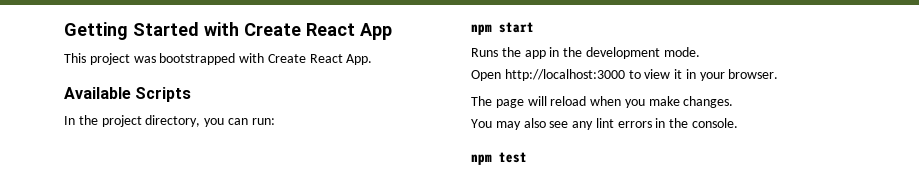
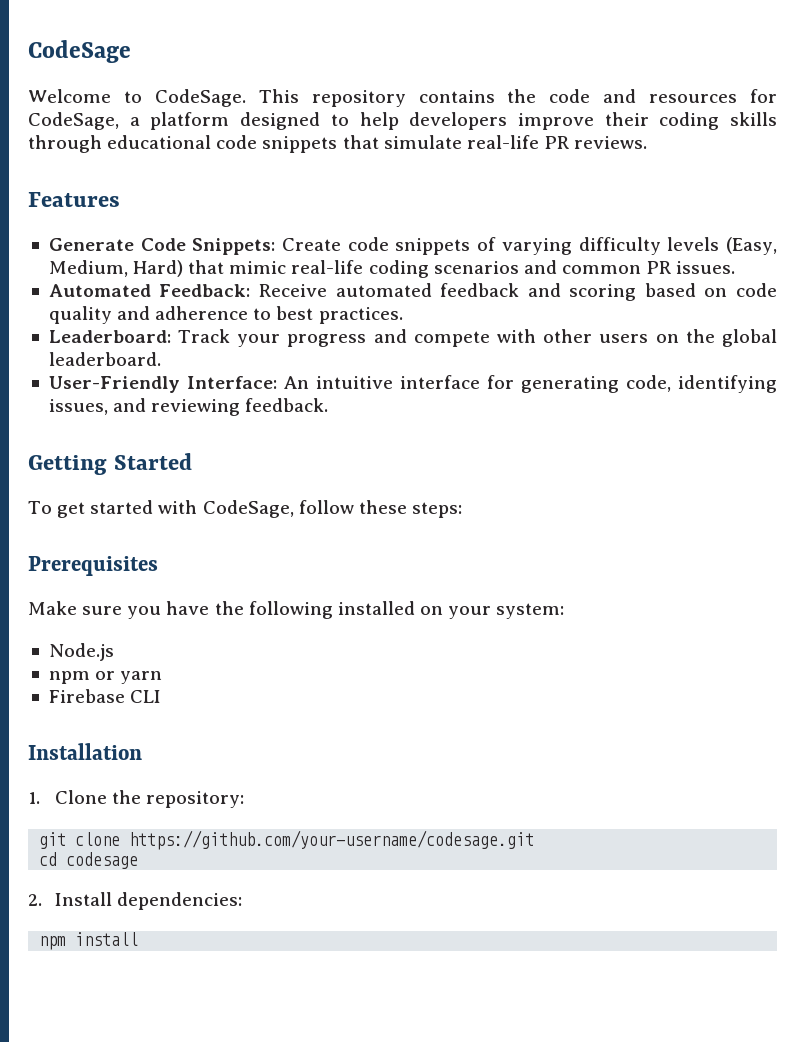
[64,22,392,40] [64,53,373,65] [64,87,192,102] [64,115,275,127] [471,22,534,35] [471,47,700,59] [471,69,779,81] [471,96,734,108] [471,118,739,130] [471,152,527,165] Getting Started with Create React App // This project was bootstrapped with Create React App. // Available Scripts // In the project directory, you can run: // npm start // Runs the app in the development mode. // Open http://localhost:3000 to view it in your browser. // The page will reload when you make changes. // You may also see any lint errors in the console. // npm test -> [28,40,131,63] [28,89,777,107] [28,112,778,130] [28,135,648,153] [28,192,120,207] [48,237,778,255] [48,260,736,278] [48,283,778,301] [48,306,403,324] [48,329,777,347] [48,352,161,366] [48,375,778,393] [48,398,329,416] [28,453,192,475] [28,500,462,518] [28,556,158,576] [28,601,565,619] [48,643,114,661] [48,671,163,684] [48,689,162,703] [28,743,142,760] [28,790,244,808] [39,830,535,850] [39,852,139,869] [28,892,242,910] [39,932,139,950] CodeSage // Welcome to CodeSage. This repository contains the code and resources for CodeSage, a platform designed to help developers improve their coding skills through educational code snippets that simulate real-life PR reviews. // Features // Generate Code Snippets: Create code snippets of varying difficulty levels (Easy, Medium, Hard) that mimic real-life coding scenarios and common PR issues. // Automated Feedback: Receive automated feedback and scoring based on code quality and adherence to best practices. // Leaderboard: Track your progress and compete with other users on the global leaderboard. // User-Friendly Interface: An intuitive interface for generating code, identifying issues, and reviewing feedback. // Getting Started // To get started with CodeSage, follow these steps: // Prerequisites // Make sure you have the following installed on your system: // Node.js // npm or yarn // Firebase CLI // Installation // 1. Clone the repository: // git clone https://github.com/your-username/codesage.git // cd codesage // 2. Install dependencies: // npm install

